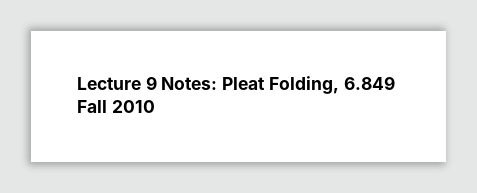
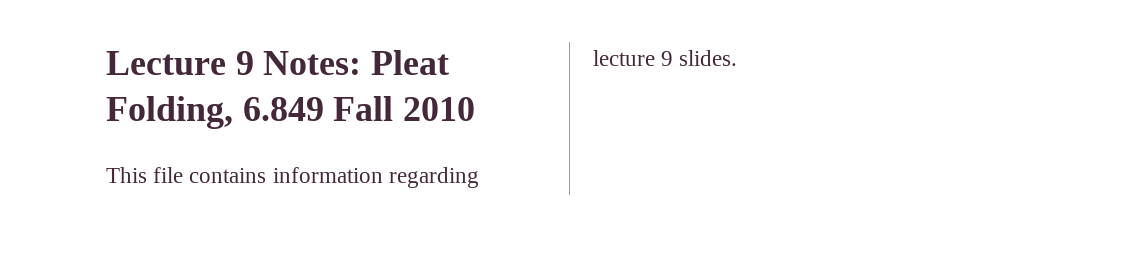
(155, 106) none -> [106,167,479,188] [593,50,738,66] // This file contains information regarding lecture 9 slides.

